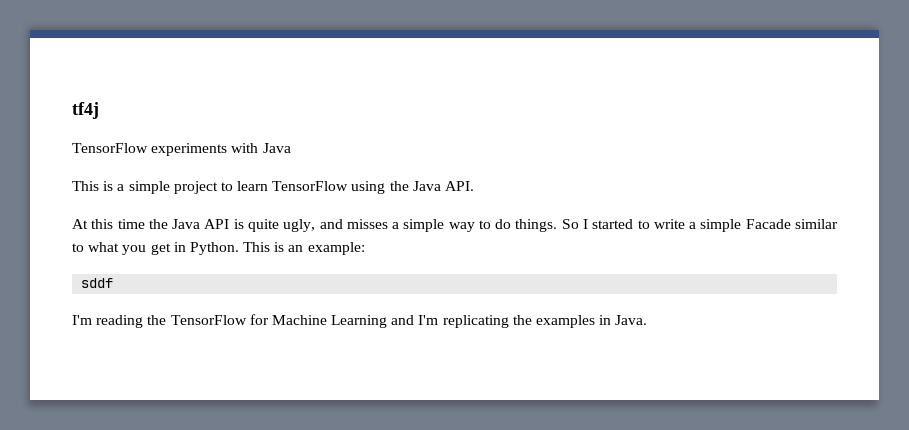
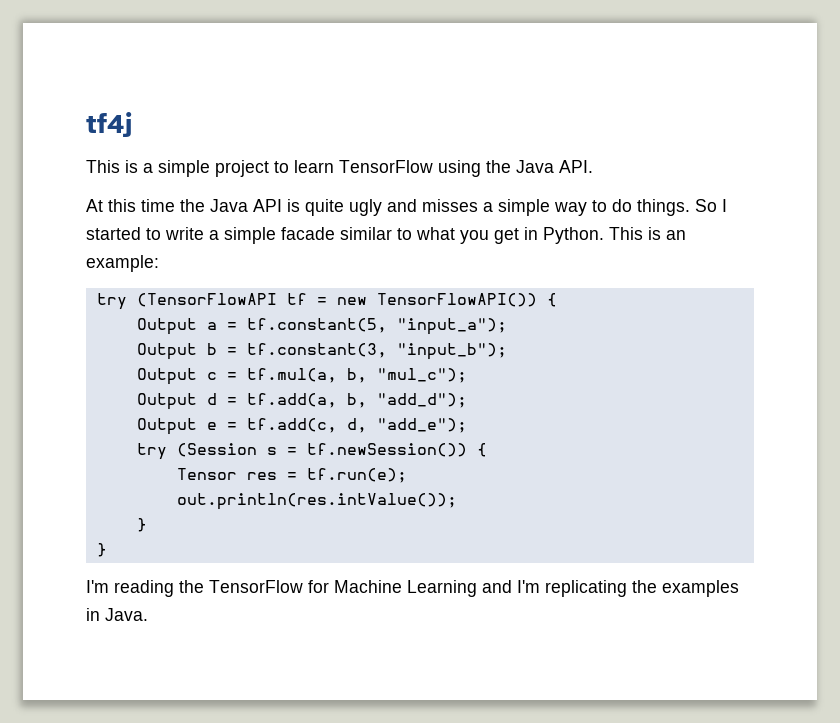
[72,143,291,156] // TensorFlow experiments with Java -> (132, 124) none
[283,219,316,232] ugly, -> [349,199,382,216] ugly
[745,219,791,229] Facade -> [281,227,335,240] facade
[81,278,114,288] sddf -> [96,293,557,310] [136,318,507,335] [136,343,507,360] [136,368,467,385] [136,393,467,410] [136,418,467,435] [136,443,487,460] [176,468,407,483] [176,493,457,510] [136,518,147,532] [96,543,107,557] try (TensorFlowAPI tf = new TensorFlowAPI()) { // Output a = tf.constant(5, "input_a"); // Output b = tf.constant(3, "input_b"); // Output c = tf.mul(a, b, "mul_c"); // Output d = tf.add(a, b, "add_d"); // Output e = tf.add(c, d, "add_e"); // try (Session s = tf.newSession()) { // Tensor res = tf.run(e); // out.println(res.intValue()); // } // }

